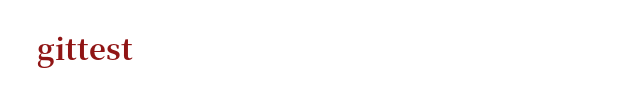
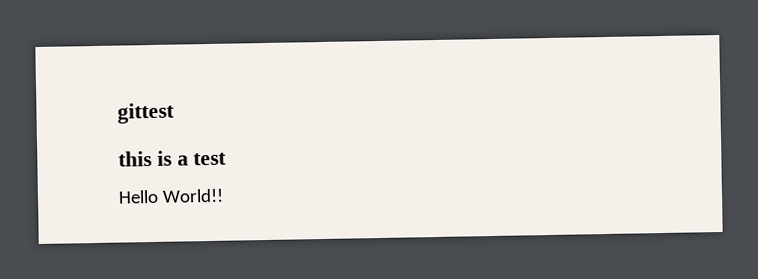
(133, 52) none -> [118,150,228,167] [118,188,224,204] // this is a test // Hello World!!

